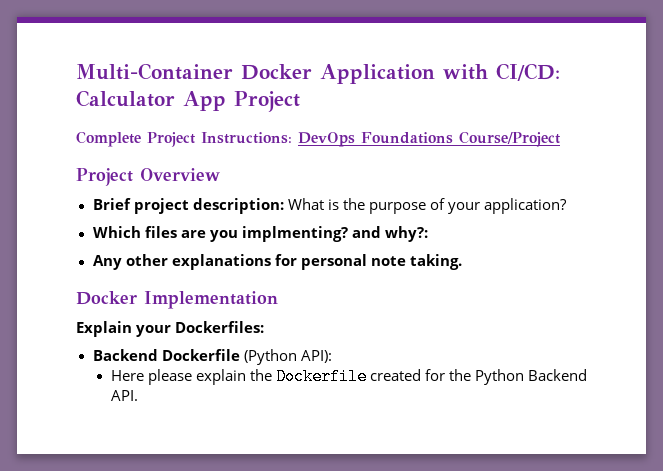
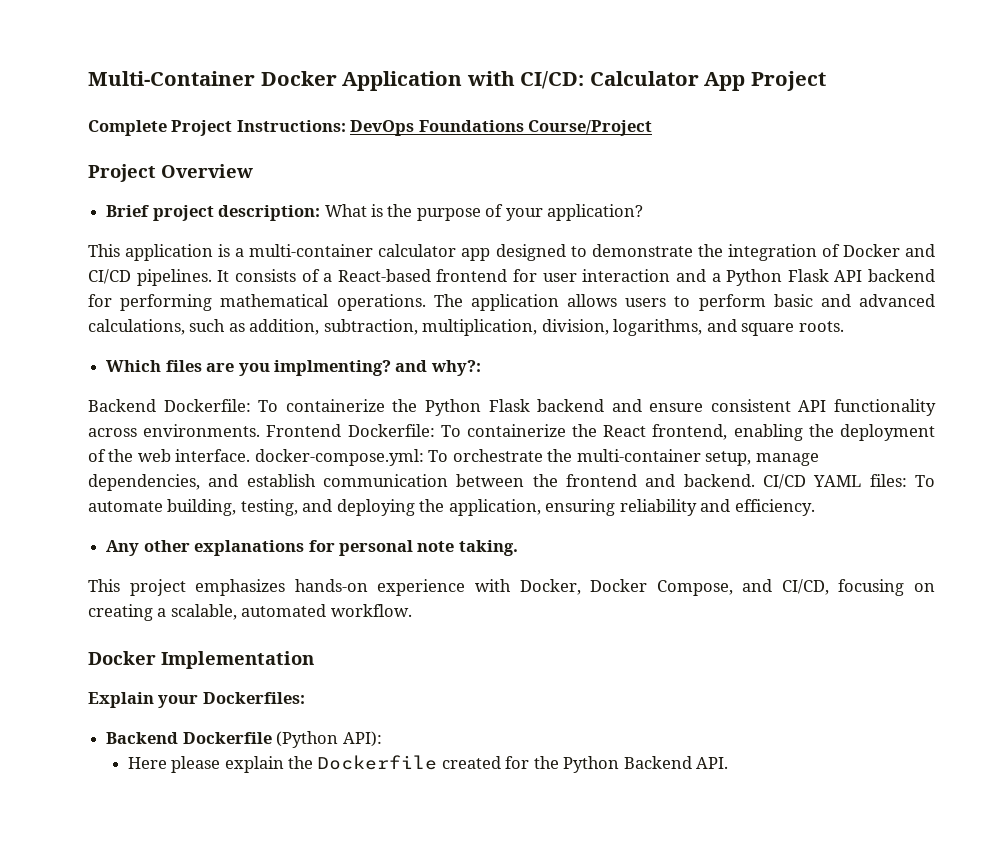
(567, 206) none -> [88,244,935,261] [88,269,935,286] [88,294,935,311] [88,319,844,336] // This application is a multi-container calculator app designed to demonstrate the integration of Docker and CI/CD pipelines. It consists of a React-based frontend for user interaction and a Python Flask API backend for performing mathematical operations. The application allows users to perform basic and advanced calculations, such as addition, subtraction, multiplication, division, logarithms, and square roots.
(428, 234) none -> [88,399,937,416] [88,424,935,441] [88,449,819,466] [88,474,936,491] [88,499,815,516] // Backend Dockerfile: To containerize the Python Flask backend and ensure consistent API functionality across environments. Frontend Dockerfile: To containerize the React frontend, enabling the deployment of the web interface. docker-compose.yml: To orchestrate the multi-container setup, manage dependencies, and establish communication between the frontend and backend. CI/CD YAML files: To automate building, testing, and deploying the application, ensuring reliability and efficiency.
(462, 262) none -> [88,579,936,596] [88,604,412,621] // This project emphasizes hands-on experience with Docker, Docker Compose, and CI/CD, focusing on creating a scalable, automated workflow.

